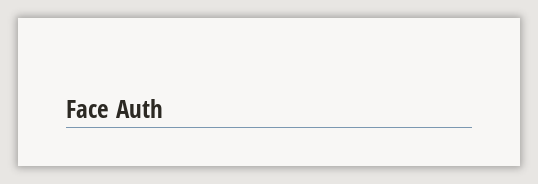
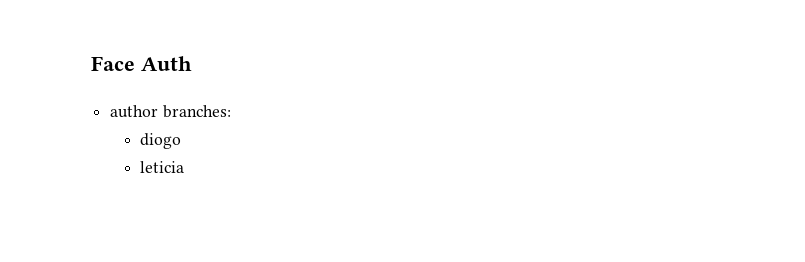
(163, 108) none -> [110,105,231,118] [140,133,182,149] [140,161,185,173] // author branches: // diogo // leticia

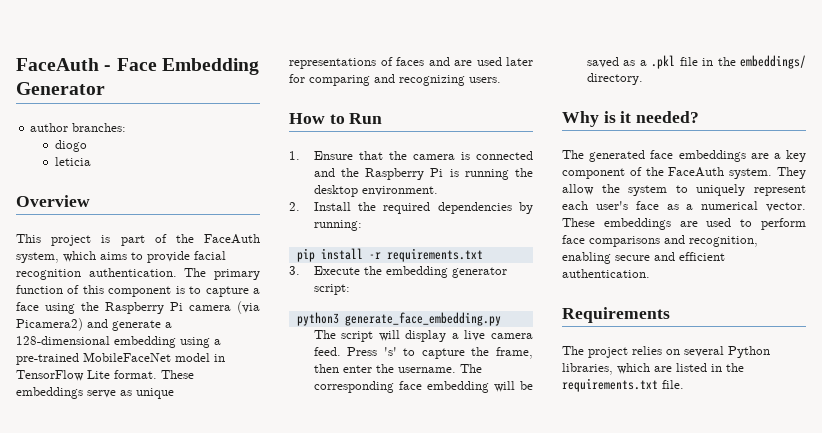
[91,56,192,71] Face Auth -> [16,58,259,75] [16,82,105,95] FaceAuth - Face Embedding Generator
(185, 167) none -> [16,195,90,207] [16,234,260,246] [16,251,226,263] [16,268,260,280] [16,285,260,297] [16,301,260,314] [16,318,172,331] [16,336,221,348] [16,352,225,365] [16,370,194,381] [16,387,174,399] [289,57,533,69] [289,74,501,86] [289,113,383,124] [289,151,533,160] [313,168,533,180] [313,185,438,197] [289,202,533,214] [313,220,362,231] [296,248,483,262] [289,266,507,278] [313,284,350,295] [296,312,501,326] [313,330,533,342] [313,347,533,359] [313,364,482,373] [313,381,533,393] [586,55,806,69] [586,73,643,85] [562,111,700,127] [562,150,806,162] [562,167,806,179] [562,184,806,196] [562,201,806,212] [562,218,806,230] [562,235,758,247] [562,252,725,264] [562,269,650,278] [562,307,670,323] [562,346,770,358] [562,363,744,375] [562,378,684,392] // Overview // This project is part of the FaceAuth system, which aims to provide facial recognition authentication. The primary function of this component is to capture a face using the Raspberry Pi camera (via Picamera2) and generate a 128-dimensional embedding using a pre-trained MobileFaceNet model in TensorFlow Lite format. These embeddings serve as unique representations of faces and are used later for comparing and recognizing users. // How to Run // 1. Ensure that the camera is connected and the Raspberry Pi is running the desktop environment. // 2. Install the required dependencies by running: // pip install -r requirements.txt // 3. Execute the embedding generator script: // python3 generate_face_embedding.py // The script will display a live camera feed. Press 's' to capture the frame, then enter the username. The corresponding face embedding will be saved as a .pkl file in the embeddings/ directory. // Why is it needed? // The generated face embeddings are a key component of the FaceAuth system. They allow the system to uniquely represent each user's face as a numerical vector. These embeddings are used to perform face comparisons and recognition, enabling secure and efficient authentication. // Requirements // The project relies on several Python libraries, which are listed in the requirements.txt file.

